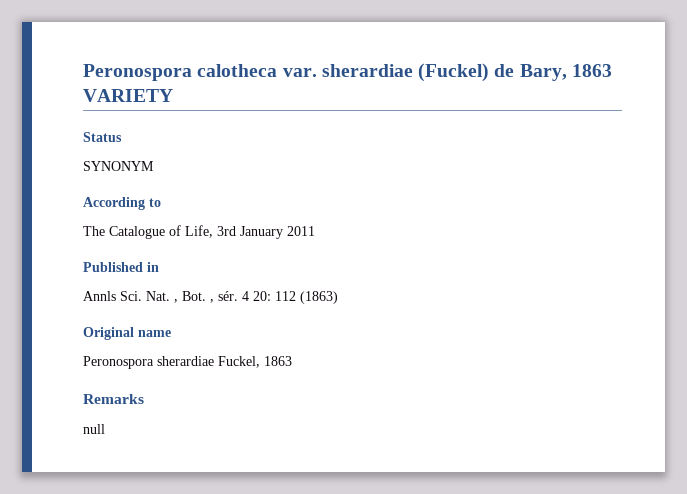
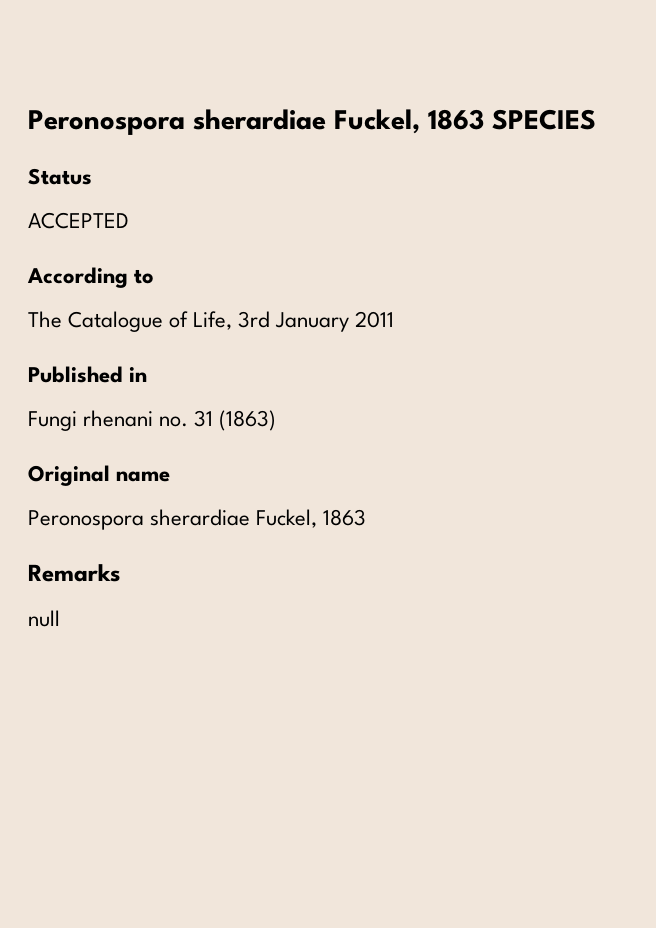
[83,63,612,82] [83,89,173,102] Peronospora calotheca var. sherardiae (Fuckel) de Bary, 1863 VARIETY -> [28,109,596,135] Peronospora sherardiae Fuckel, 1863 SPECIES
[83,161,154,171] SYNONYM -> [28,212,129,229] ACCEPTED
[83,291,296,303] Annls Sci. Nat. , Bot. , sér. 4 20: 112 -> [28,410,214,431] Fungi rhenani no. 31

